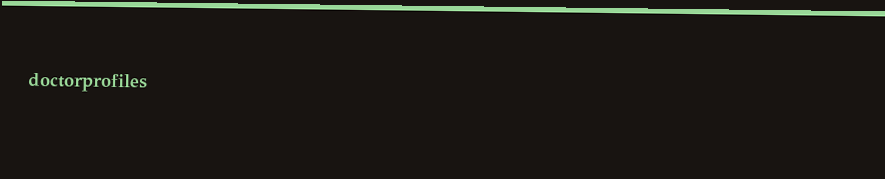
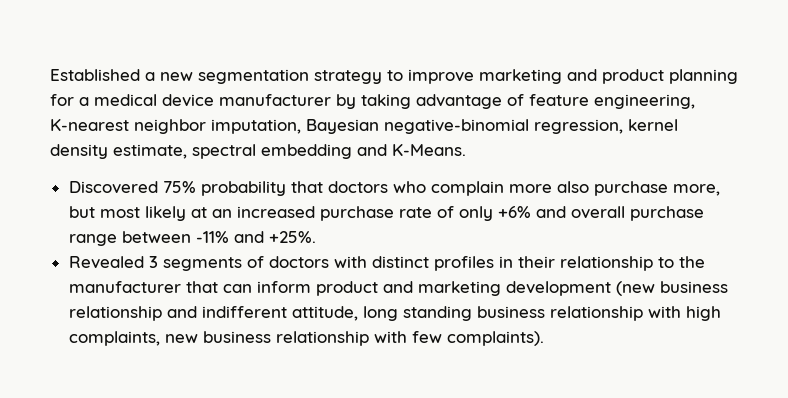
[27,72,148,93] doctorprofiles -> [50,69,738,84] [50,94,695,109] [50,119,678,134] [50,144,466,159] [68,181,720,196] [68,206,704,221] [68,231,316,246] [68,256,705,271] [68,281,728,296] [68,306,721,321] [68,331,544,346] Established a new segmentation strategy to improve marketing and product planning for a medical device manufacturer by taking advantage of feature engineering, K-nearest neighbor imputation, Bayesian negative-binomial regression, kernel density estimate, spectral embedding and K-Means. // Discovered 75% probability that doctors who complain more also purchase more, but most likely at an increased purchase rate of only +6% and overall purchase range between -11% and +25%. // Revealed 3 segments of doctors with distinct profiles in their relationship to the manufacturer that can inform product and marketing development (new business relationship and indifferent attitude, long standing business relationship with high complaints, new business relationship with few complaints).

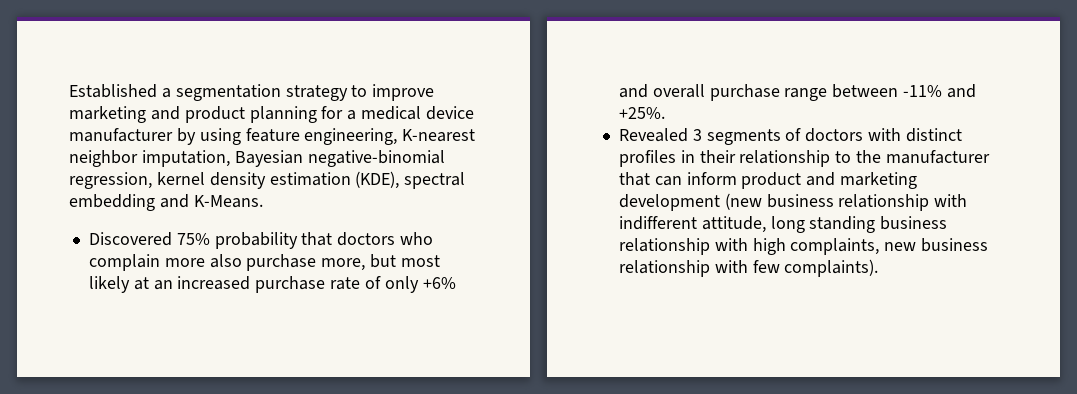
[160,72,193,81] new -> (171, 93) none
[361,94,524,109] taking advantage of -> [199,128,241,145] using
[113,144,187,159] estimate, -> [269,171,400,189] estimation (KDE),
[166,306,197,318] and -> [934,194,968,207] with

